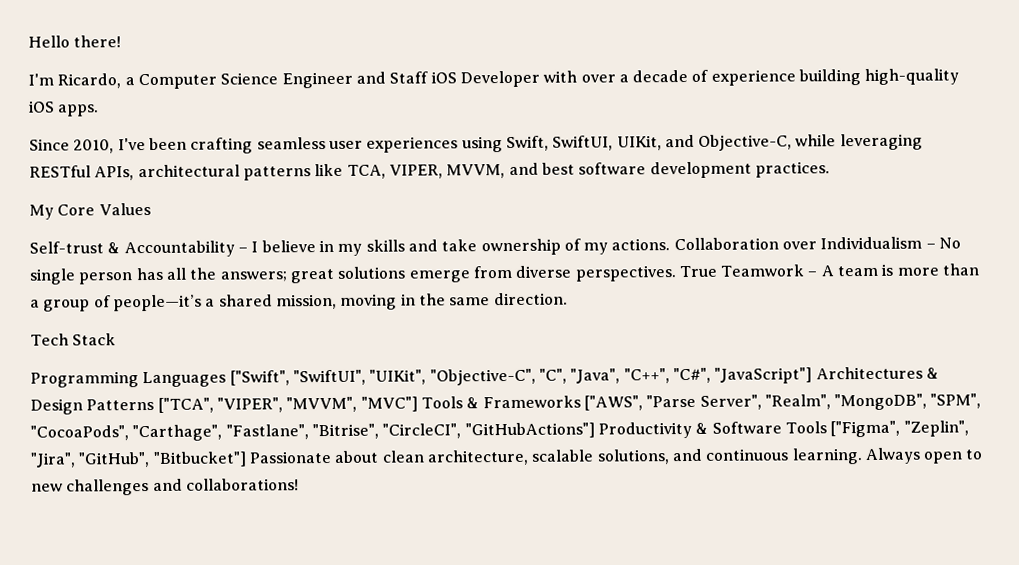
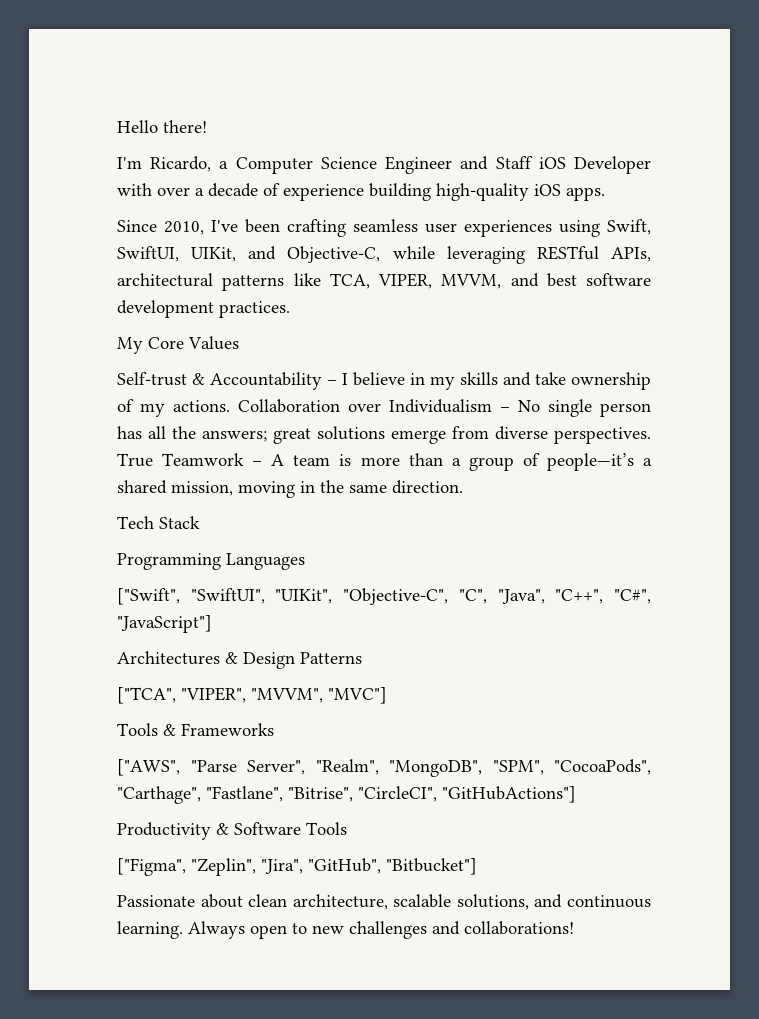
(227, 379) none -> (305, 561) //
(813, 375) none -> (212, 624) //
(155, 404) none -> (362, 658) //
(418, 404) none -> (387, 695) //
(581, 402) none -> (274, 729) //
(595, 430) none -> (576, 794) //
(827, 427) none -> (347, 828) //
(247, 459) none -> (477, 866) //

